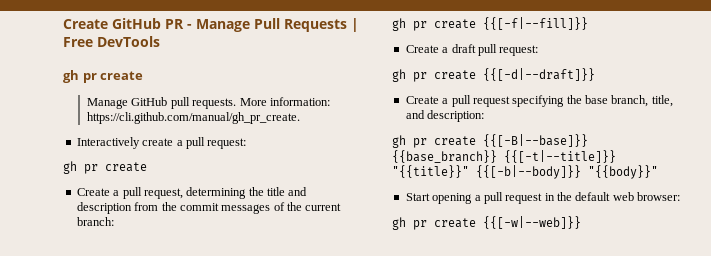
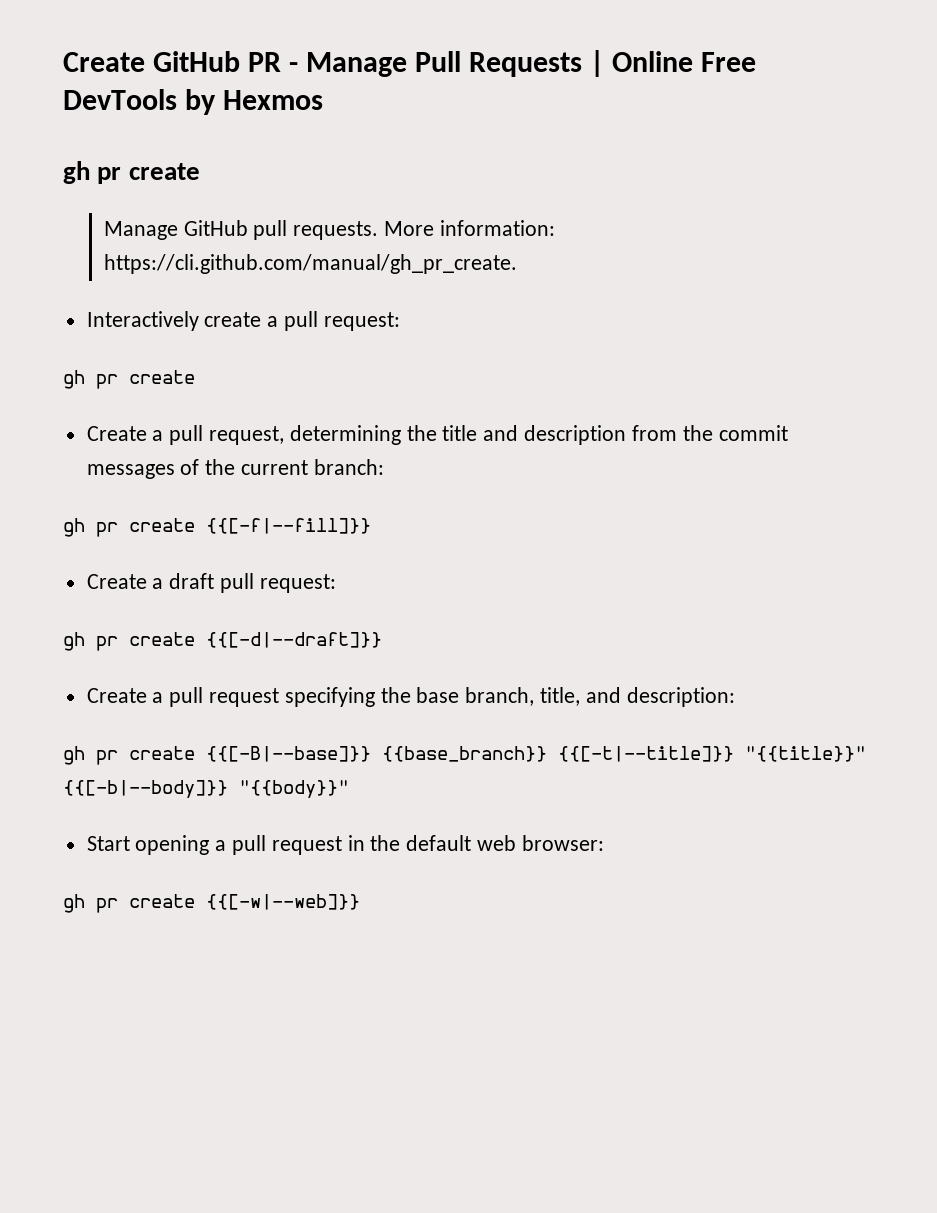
(359, 25) none -> [611,51,693,72] Online
(160, 41) none -> [184,89,323,115] by Hexmos

